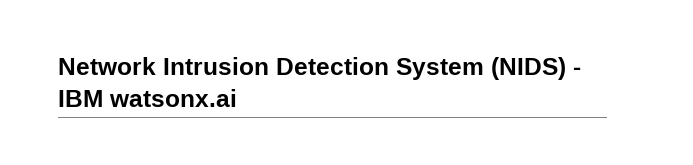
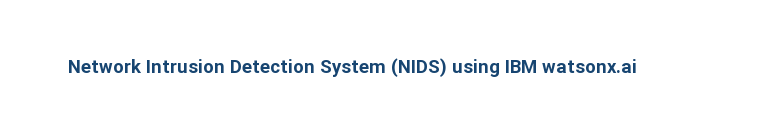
[573,67,581,75] - -> [452,59,500,77] using

